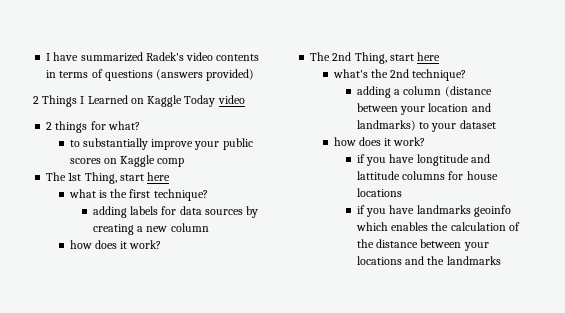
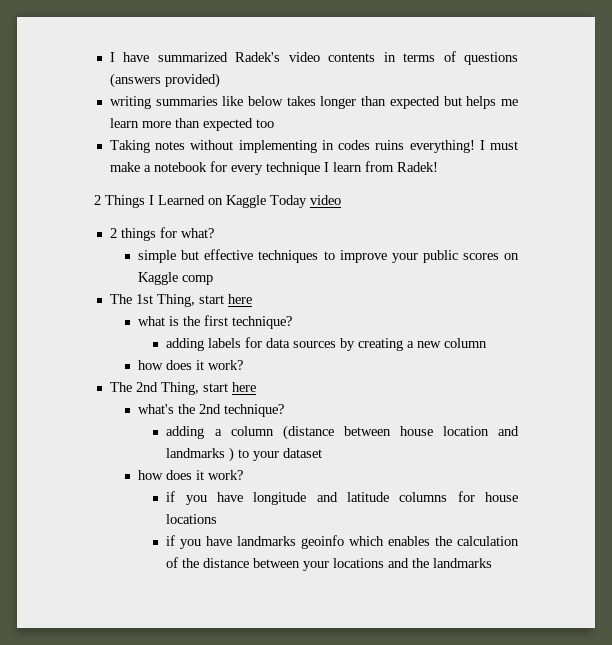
(255, 75) none -> [109,96,518,109] [109,118,274,131] [109,140,518,153] [109,161,438,175] // writing summaries like below takes longer than expected but helps me learn more than expected too // Taking notes without implementing in codes ruins everything! I must make a notebook for every technique I learn from Radek!
[69,138,148,150] to substantially -> [138,249,335,263] simple but effective techniques to
[400,106,426,115] your -> [399,426,433,436] house
[356,120,416,131] landmarks) -> [166,447,235,462] landmarks )
[416,154,490,166] [356,171,400,180] longtitude and lattitude -> [253,492,390,505] longitude and latitude

